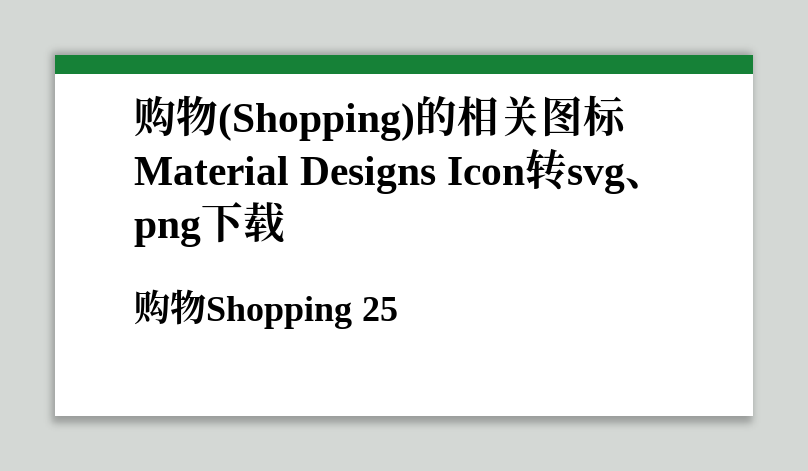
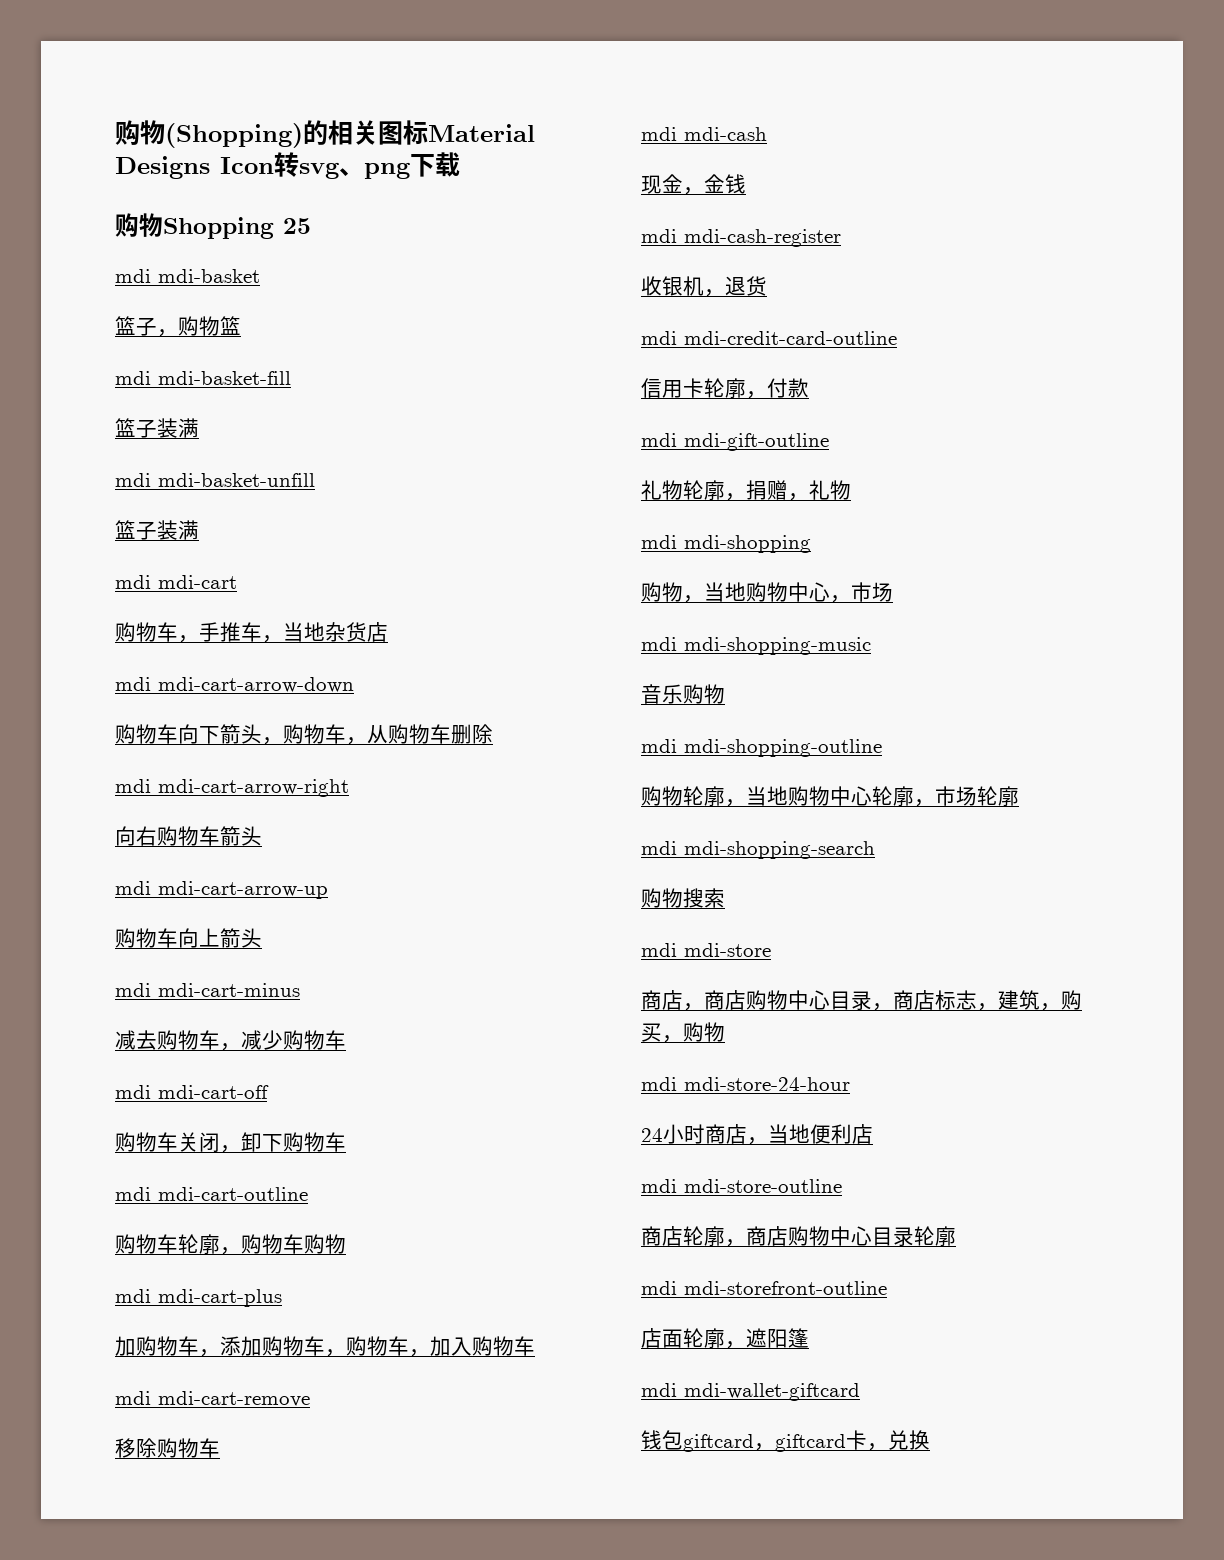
(398, 309) none -> [115,269,260,283] [115,316,241,337] [115,371,291,385] [115,418,199,438] [115,473,315,487] [115,520,199,540] [115,575,237,589] [115,622,388,643] [115,677,354,693] [115,724,493,745] [115,779,349,797] [115,826,262,846] [115,881,328,899] [115,928,262,948] [115,983,300,997] [115,1030,346,1051] [115,1085,269,1099] [115,1132,346,1153] [115,1187,308,1201] [115,1234,346,1255] [115,1289,282,1307] [115,1336,535,1357] [115,1391,310,1407] [115,1438,220,1458] [641,127,767,141] [641,174,746,195] [641,229,841,247] [641,276,767,297] [641,331,897,345] [641,378,809,399] [641,433,829,451] [641,480,851,501] [641,535,811,553] [641,582,893,603] [641,637,871,655] [641,684,725,704] [641,739,882,757] [641,786,1019,807] [641,841,875,859] [641,888,725,908] [641,943,771,957] [641,990,1082,1011] [641,1022,725,1043] [641,1077,850,1091] [641,1124,873,1145] [641,1179,842,1193] [641,1226,956,1247] [641,1281,887,1295] [641,1328,809,1349] [641,1383,860,1401] [641,1430,930,1452] // mdi mdi-basket // 篮子，购物篮 // mdi mdi-basket-fill // 篮子装满 // mdi mdi-basket-unfill // 篮子装满 // mdi mdi-cart // 购物车，手推车，当地杂货店 // mdi mdi-cart-arrow-down // 购物车向下箭头，购物车，从购物车删除 // mdi mdi-cart-arrow-right // 向右购物车箭头 // mdi mdi-cart-arrow-up // 购物车向上箭头 // mdi mdi-cart-minus // 减去购物车，减少购物车 // mdi mdi-cart-off // 购物车关闭，卸下购物车 // mdi mdi-cart-outline // 购物车轮廓，购物车购物 // mdi mdi-cart-plus // 加购物车，添加购物车，购物车，加入购物车 // mdi mdi-cart-remove // 移除购物车 // mdi mdi-cash // 现金，金钱 // mdi mdi-cash-register // 收银机，退货 // mdi mdi-credit-card-outline // 信用卡轮廓，付款 // mdi mdi-gift-outline // 礼物轮廓，捐赠，礼物 // mdi mdi-shopping // 购物，当地购物中心，市场 // mdi mdi-shopping-music // 音乐购物 // mdi mdi-shopping-outline // 购物轮廓，当地购物中心轮廓，市场轮廓 // mdi mdi-shopping-search // 购物搜索 // mdi mdi-store // 商店，商店购物中心目录，商店标志，建筑，购买，购物 // mdi mdi-store-24-hour // 24小时商店，当地便利店 // mdi mdi-store-outline // 商店轮廓，商店购物中心目录轮廓 // mdi mdi-storefront-outline // 店面轮廓，遮阳篷 // mdi mdi-wallet-giftcard // 钱包giftcard，giftcard卡，兑换

